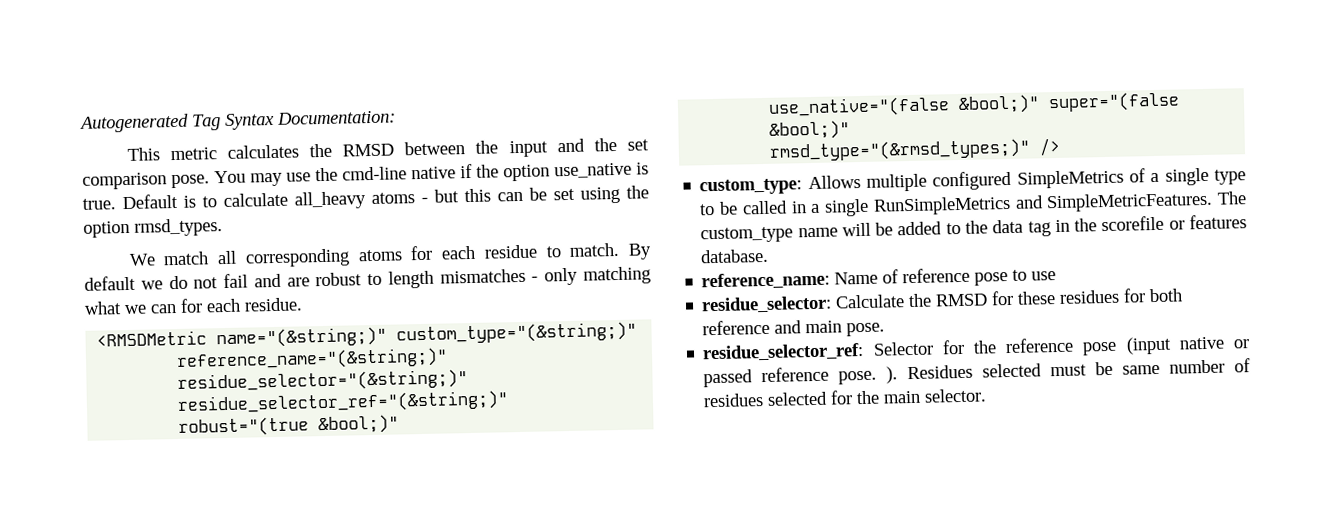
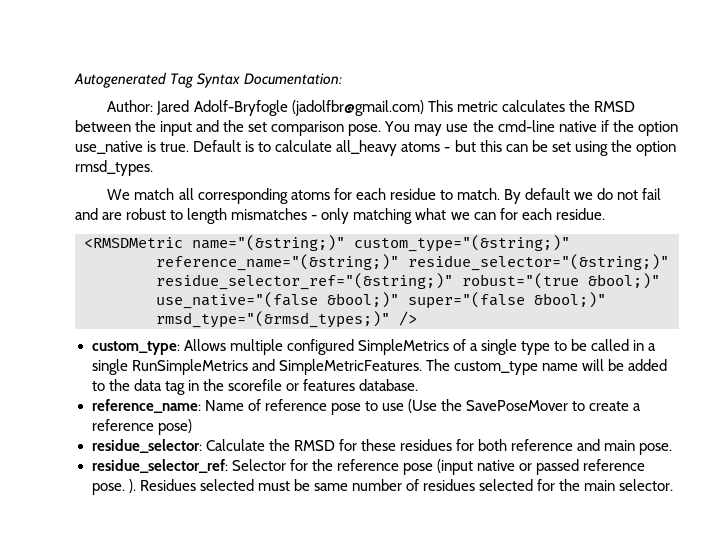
(396, 117) none -> [107,100,424,116] Author: Jared Adolf-Bryfogle (jadolfbr@gmail.com)
(1057, 276) none -> [407,399,642,413] [91,419,192,435] (Use the SavePoseMover to create a reference pose)

